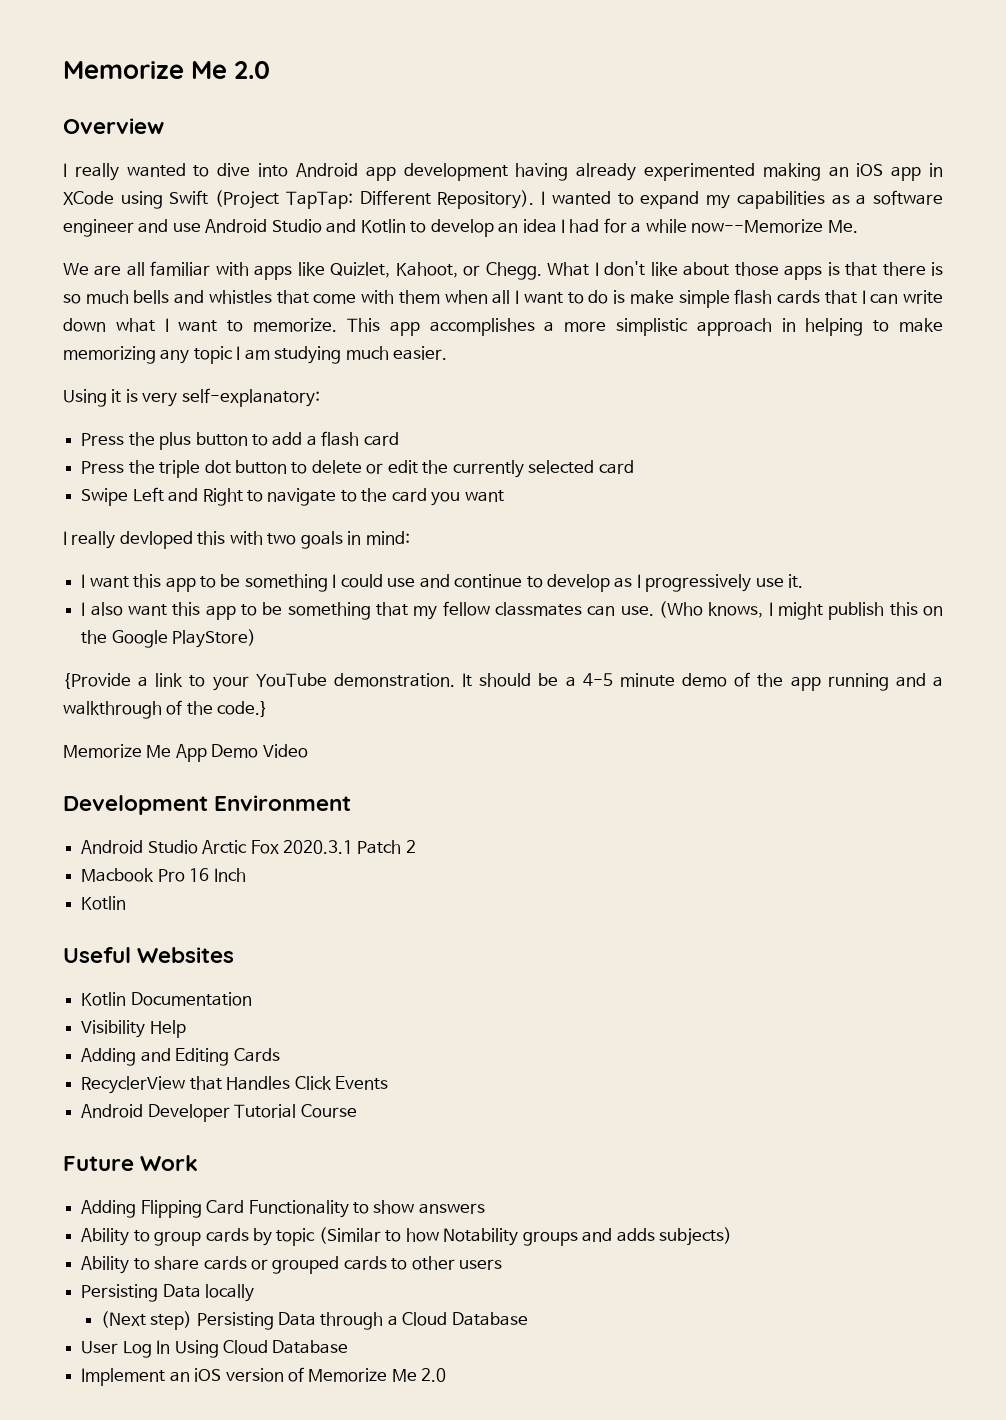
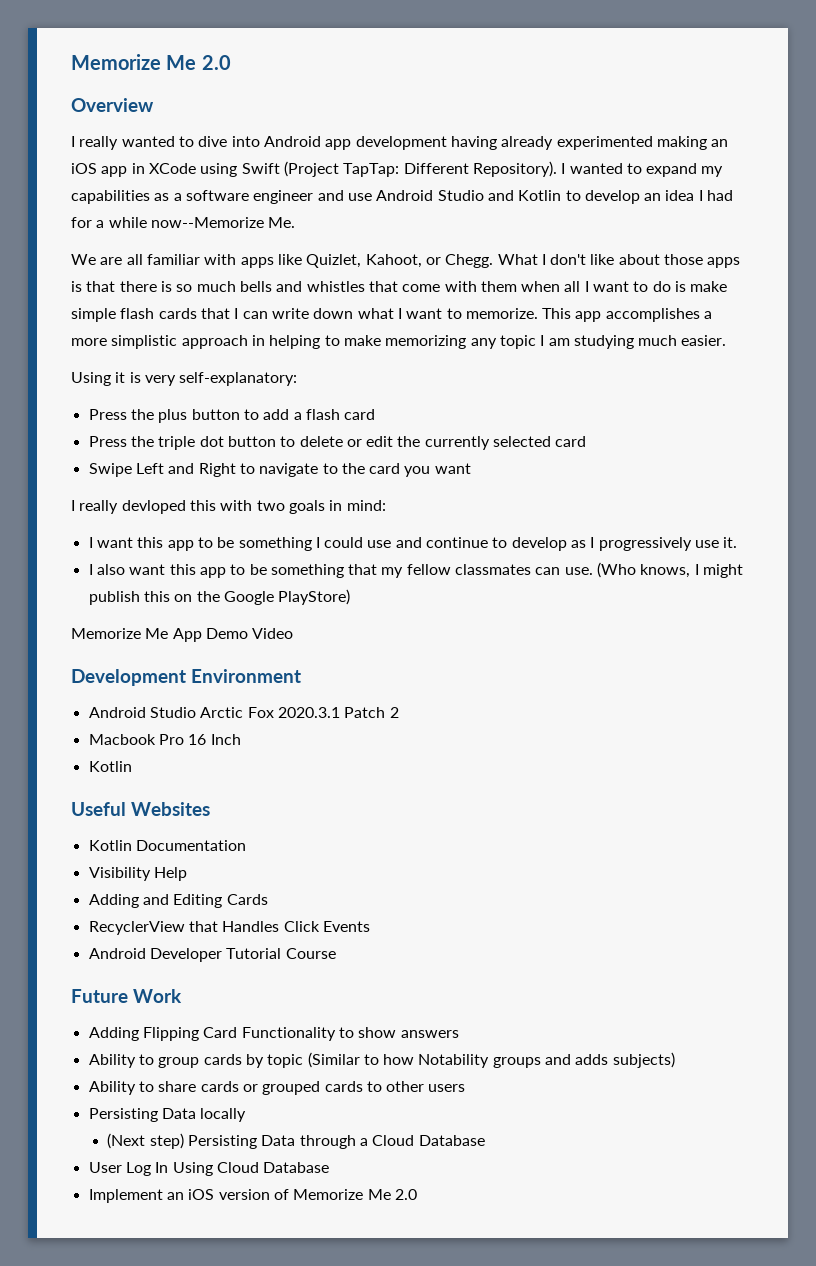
[63,672,944,691] [63,700,269,719] // {Provide a link to your YouTube demonstration. It should be a 4-5 minute demo of the app running and a walkthrough of the code.} -> (351, 597) none

